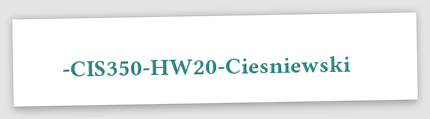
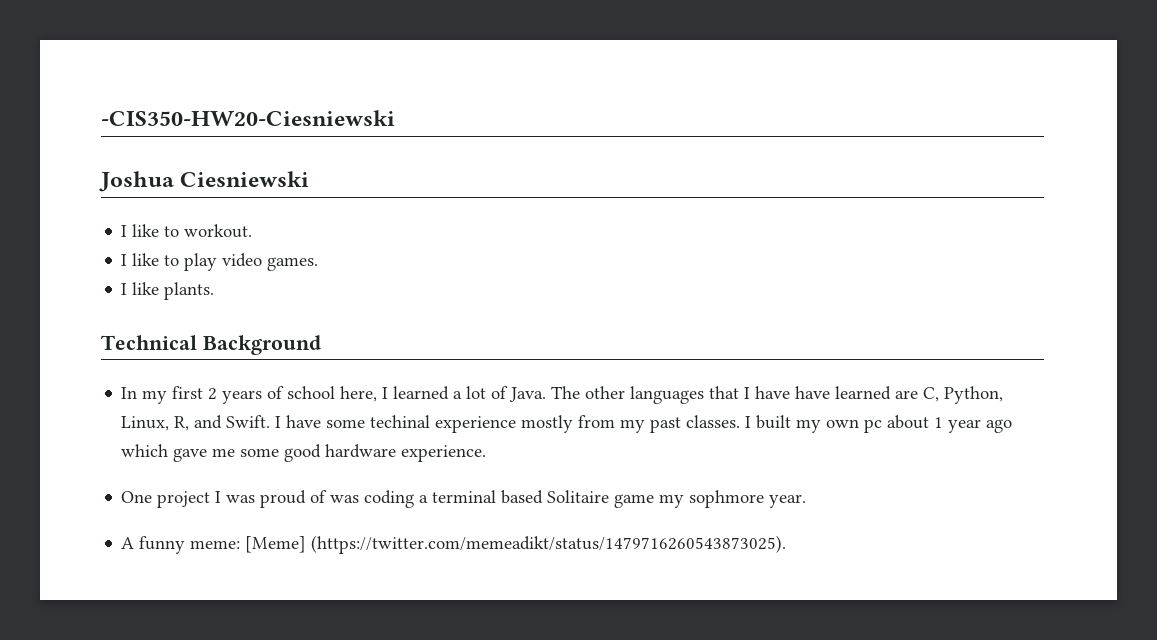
(352, 66) none -> [99,171,310,192] [121,224,253,238] [121,253,319,271] [121,282,215,300] [101,335,321,355] [121,386,1004,404] [121,415,1013,433] [121,444,487,462] [121,490,807,508] [121,535,787,554] // Joshua Ciesniewski // I like to workout. // I like to play video games. // I like plants. // Technical Background // In my first 2 years of school here, I learned a lot of Java. The other languages that I have have learned are C, Python, Linux, R, and Swift. I have some techinal experience mostly from my past classes. I built my own pc about 1 year ago which gave me some good hardware experience. // One project I was proud of was coding a terminal based Solitaire game my sophmore year. // A funny meme: [Meme] (https://twitter.com/memeadikt/status/1479716260543873025).

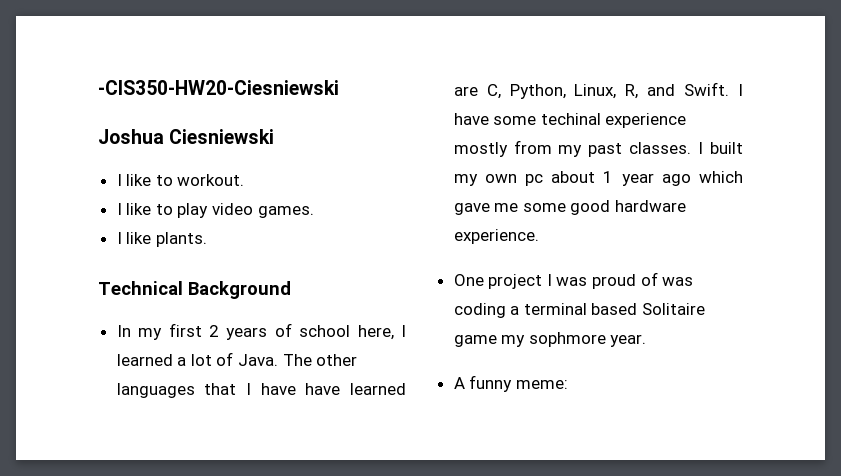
[245,535,787,554] [Meme] (https://twitter.com/memeadikt/status/1479716260543873025). -> (568, 384) none

